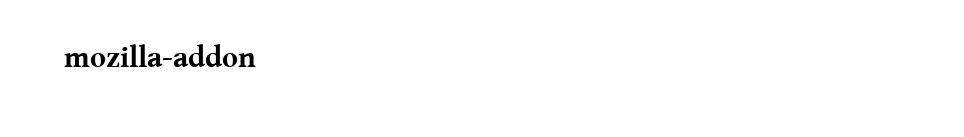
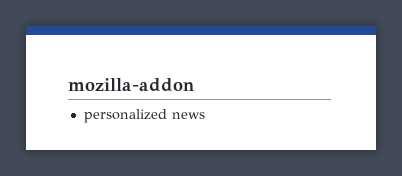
(256, 55) none -> [83,109,205,123] // personalized news

